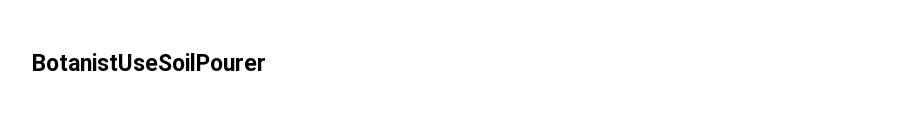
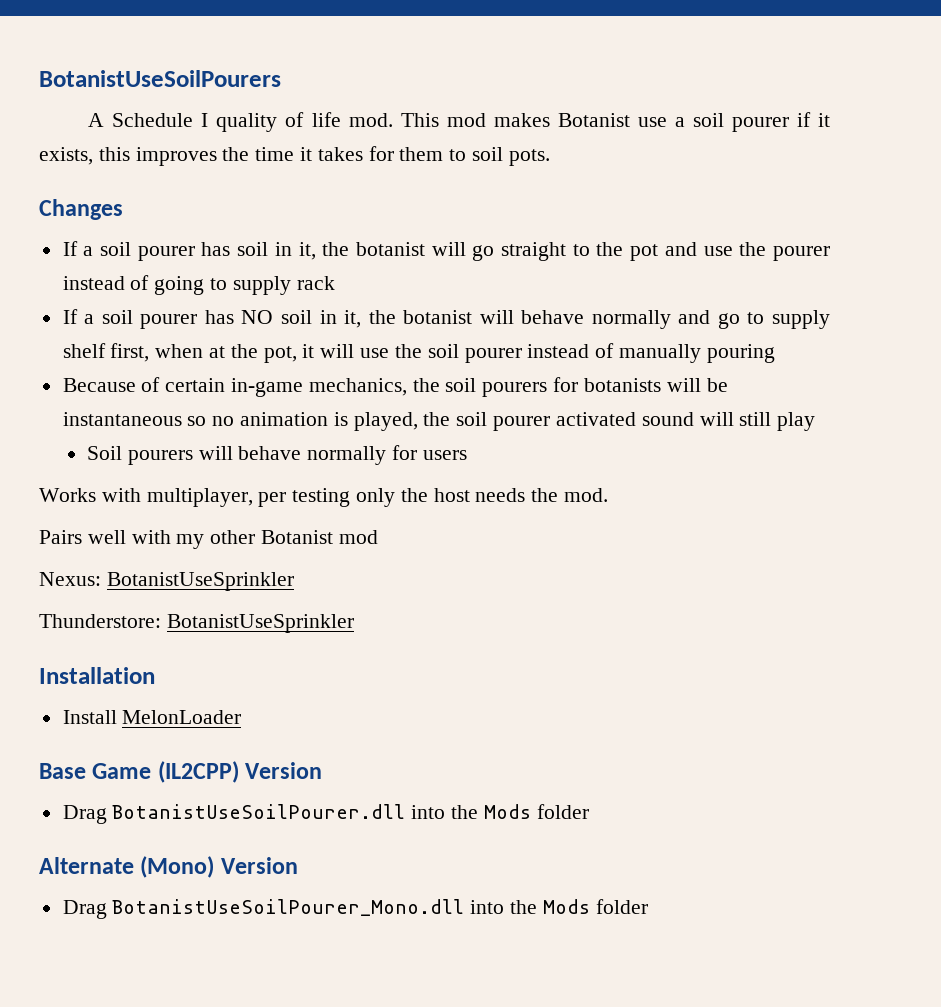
[32,53,266,71] BotanistUseSoilPourer -> [39,70,281,87] [88,112,831,132] [39,146,550,166] [39,199,123,220] [62,241,831,261] [62,275,335,295] [62,309,830,329] [62,343,775,363] [62,377,728,397] [62,412,816,431] [86,445,467,465] [39,488,609,507] [39,530,378,549] [39,572,294,591] [39,614,354,633] [39,667,155,684] [62,710,242,724] [39,761,323,783] [62,804,589,824] [39,856,298,878] [62,899,648,919] BotanistUseSoilPourers // A Schedule I quality of life mod. This mod makes Botanist use a soil pourer if it exists, this improves the time it takes for them to soil pots. // Changes // If a soil pourer has soil in it, the botanist will go straight to the pot and use the pourer instead of going to supply rack // If a soil pourer has NO soil in it, the botanist will behave normally and go to supply shelf first, when at the pot, it will use the soil pourer instead of manually pouring // Because of certain in-game mechanics, the soil pourers for botanists will be instantaneous so no animation is played, the soil pourer activated sound will still play // Soil pourers will behave normally for users // Works with multiplayer, per testing only the host needs the mod. // Pairs well with my other Botanist mod // Nexus: BotanistUseSprinkler // Thunderstore: BotanistUseSprinkler // Installation // Install MelonLoader // Base Game (IL2CPP) Version // Drag BotanistUseSoilPourer.dll into the Mods folder // Alternate (Mono) Version // Drag BotanistUseSoilPourer_Mono.dll into the Mods folder

